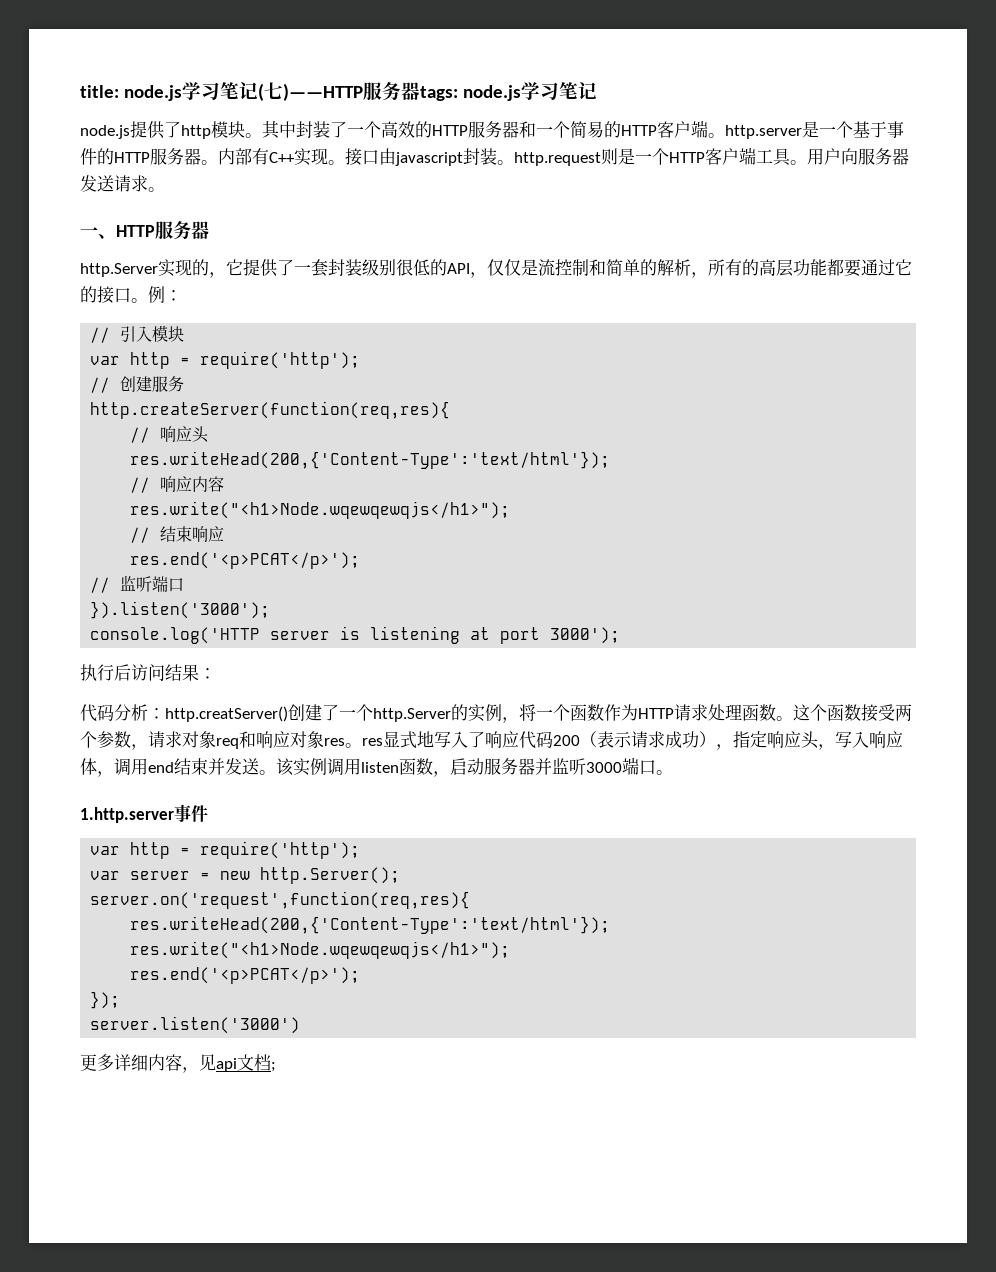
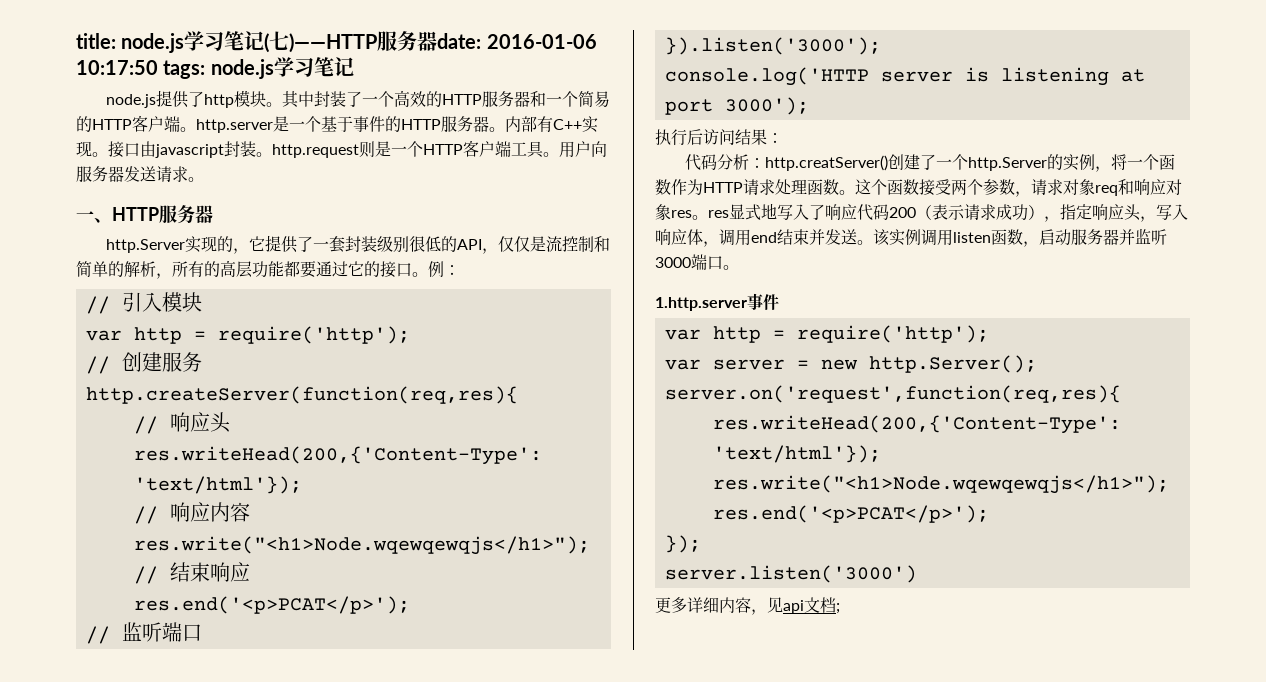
(420, 91) none -> [437,33,597,49] [76,60,158,75] date: 2016-01-06 10:17:50

